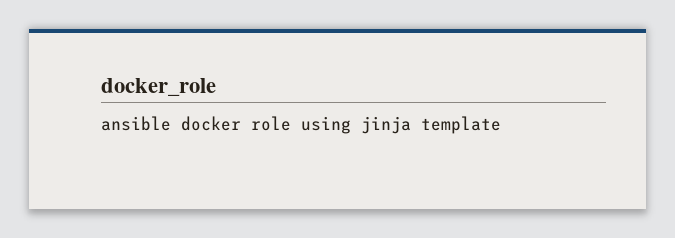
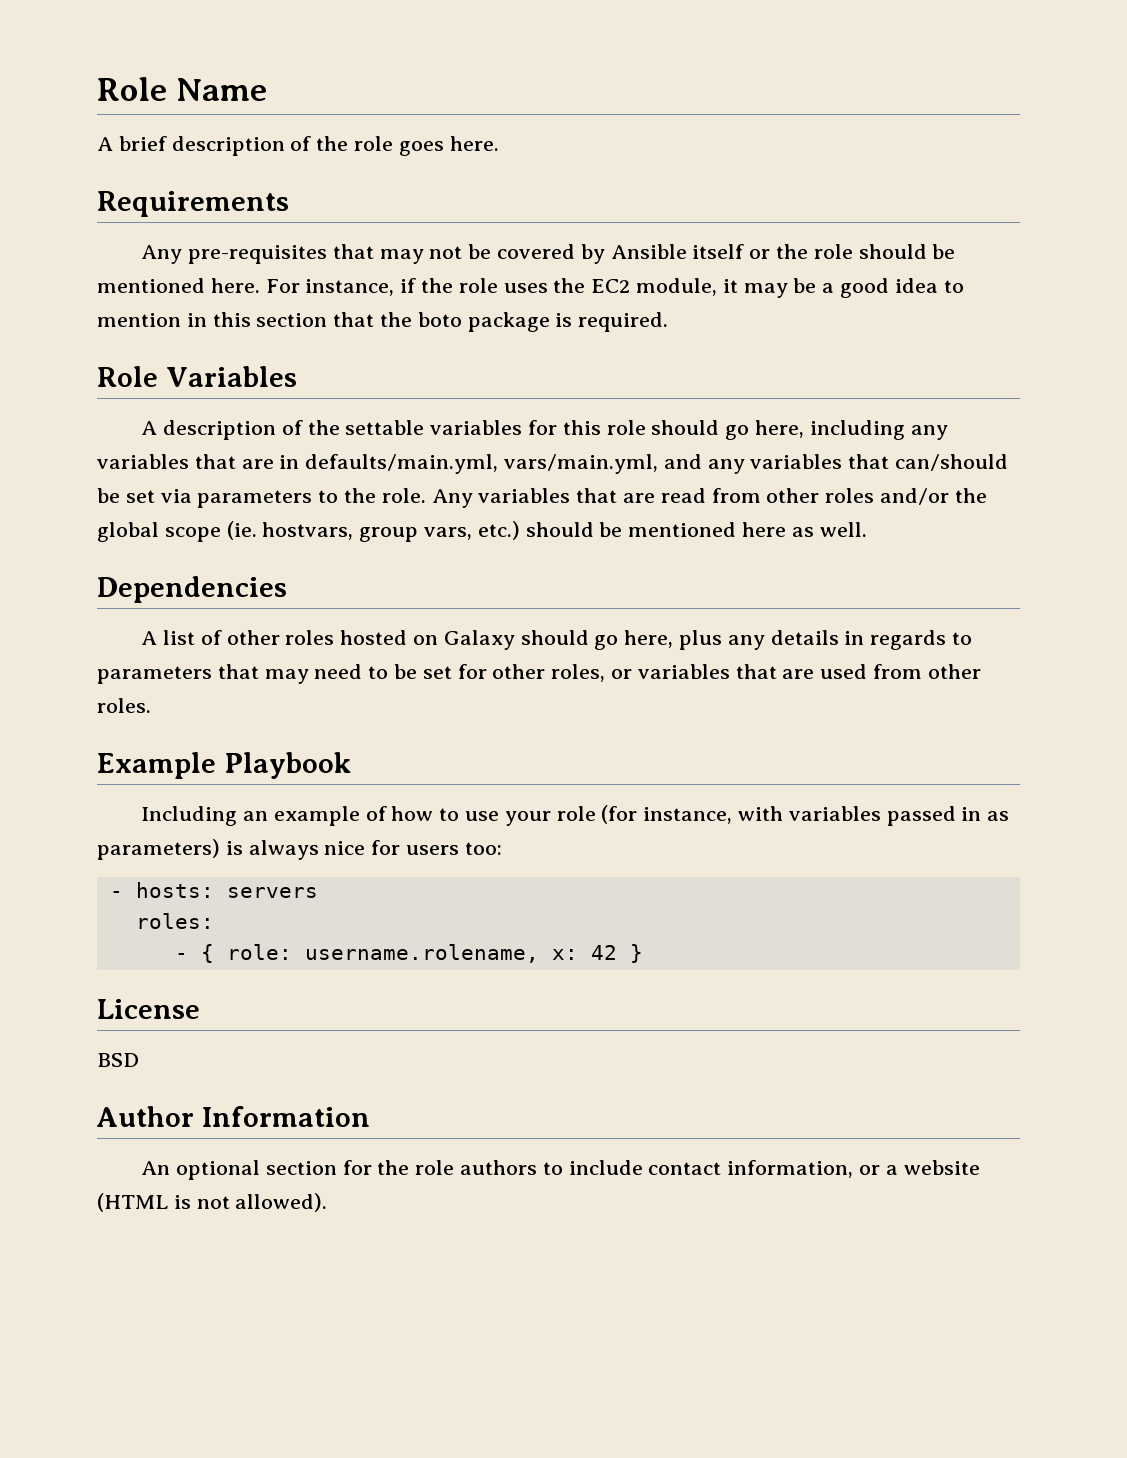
[101,78,216,96] [101,116,501,134] docker_role // ansible docker role using jinja template -> [97,77,268,101] [97,136,499,156] [97,191,289,217] [141,244,956,264] [97,278,964,298] [97,312,669,332] [97,366,297,387] [141,420,948,440] [97,454,1009,474] [97,488,987,508] [97,521,867,542] [97,576,287,603] [141,630,973,650] [97,664,981,684] [97,698,151,713] [97,752,351,779] [141,805,1010,826] [97,839,502,860] [109,882,318,898] [135,913,214,929] [174,944,643,963] [97,999,200,1019] [97,1053,139,1067] [96,1106,370,1127] [141,1160,980,1180] [97,1193,328,1212] Role Name // A brief description of the role goes here. // Requirements // Any pre-requisites that may not be covered by Ansible itself or the role should be mentioned here. For instance, if the role uses the EC2 module, it may be a good idea to mention in this section that the boto package is required. // Role Variables // A description of the settable variables for this role should go here, including any variables that are in defaults/main.yml, vars/main.yml, and any variables that can/should be set via parameters to the role. Any variables that are read from other roles and/or the global scope (ie. hostvars, group vars, etc.) should be mentioned here as well. // Dependencies // A list of other roles hosted on Galaxy should go here, plus any details in regards to parameters that may need to be set for other roles, or variables that are used from other roles. // Example Playbook // Including an example of how to use your role (for instance, with variables passed in as parameters) is always nice for users too: // - hosts: servers // roles: // - { role: username.rolename, x: 42 } // License // BSD // Author Information // An optional section for the role authors to include contact information, or a website (HTML is not allowed).

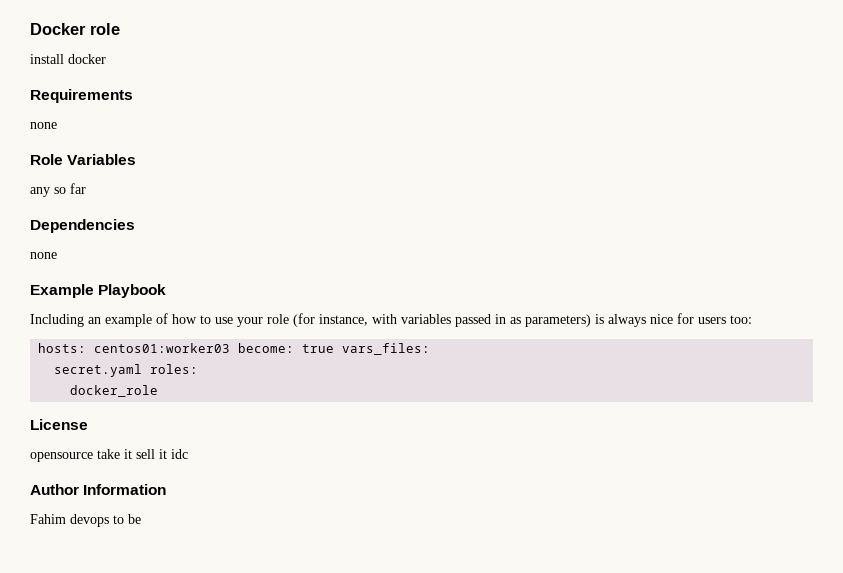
[97,77,268,101] [97,136,499,156] [97,191,289,217] [141,244,956,264] [97,278,964,298] [97,312,669,332] [97,366,297,387] [141,420,948,440] [97,454,1009,474] [97,488,987,508] [97,521,867,542] [97,576,287,603] [141,630,973,650] [97,664,981,684] [97,698,151,713] Role Name // A brief description of the role goes here. // Requirements // Any pre-requisites that may not be covered by Ansible itself or the role should be mentioned here. For instance, if the role uses the EC2 module, it may be a good idea to mention in this section that the boto package is required. // Role Variables // A description of the settable variables for this role should go here, including any variables that are in defaults/main.yml, vars/main.yml, and any variables that can/should be set via parameters to the role. Any variables that are read from other roles and/or the global scope (ie. hostvars, group vars, etc.) should be mentioned here as well. // Dependencies // A list of other roles hosted on Galaxy should go here, plus any details in regards to parameters that may need to be set for other roles, or variables that are used from other roles. -> [30,23,120,35] [30,54,106,64] [30,89,133,103] [30,122,57,129] [30,154,137,165] [30,183,86,197] [30,219,135,233] [30,252,57,259] Docker role // install docker // Requirements // none // Role Variables // any so far // Dependencies // none
[109,882,318,898] [135,913,214,929] [174,944,643,963] [97,999,200,1019] [97,1053,139,1067] [96,1106,370,1127] [141,1160,980,1180] [97,1193,328,1212] - hosts: servers // roles: // - { role: username.rolename, x: 42 } // License // BSD // Author Information // An optional section for the role authors to include contact information, or a website (HTML is not allowed). -> [38,343,431,355] [54,364,199,377] [70,385,159,397] [30,419,88,430] [30,449,188,462] [30,484,167,495] [30,514,141,527] hosts: centos01:worker03 become: true vars_files: // secret.yaml roles: // docker_role // License // opensource take it sell it idc // Author Information // Fahim devops to be

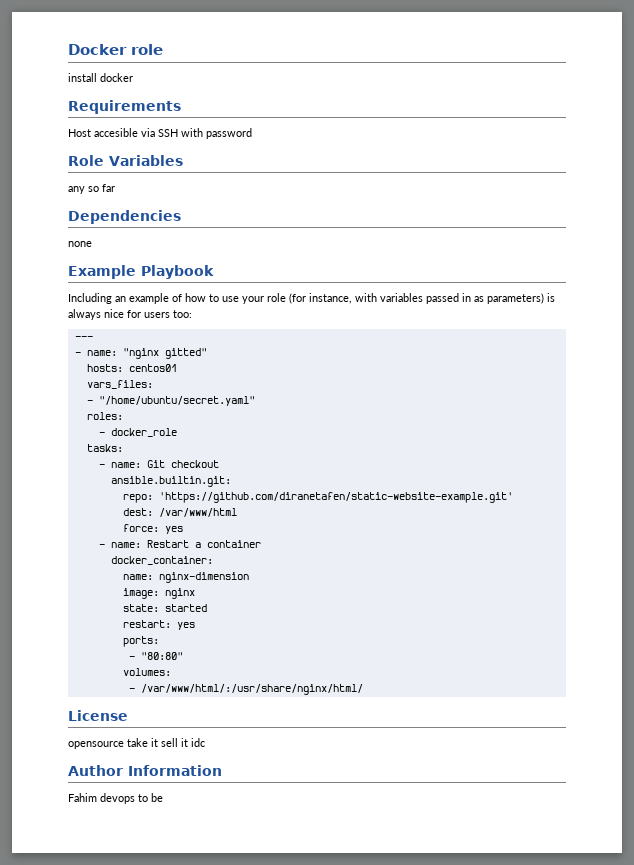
[30,122,57,129] // none -> [68,128,252,139] // Host accesible via SSH with password
[38,343,335,353] hosts: centos01:worker03 become: true -> [74,336,93,340] [74,348,207,359] [86,364,177,372] --- // - name: "nginx gitted" // hosts: centos01 //
[54,364,143,377] secret.yaml -> [86,396,255,406] - "/home/ubuntu/secret.yaml" //
(199, 369) none -> [98,432,105,436] -
(159, 391) none -> [86,444,123,452] [98,460,219,468] [110,476,231,487] [122,492,513,503] [122,508,237,517] [122,524,183,534] [98,540,261,548] [110,556,213,565] [122,572,249,583] [122,588,195,599] [122,604,207,612] [122,620,195,630] [122,636,159,647] [128,652,183,660] [122,668,171,676] [128,684,363,695] // tasks: // - name: Git checkout // ansible.builtin.git: // repo: 'https://github.com/diranetafen/static-website-example.git' // dest: /var/www/html // force: yes // - name: Restart a container // docker_container: // name: nginx-dimension // image: nginx // state: started // restart: yes // ports: // - "80:80" // volumes: // - /var/www/html/:/usr/share/nginx/html/

